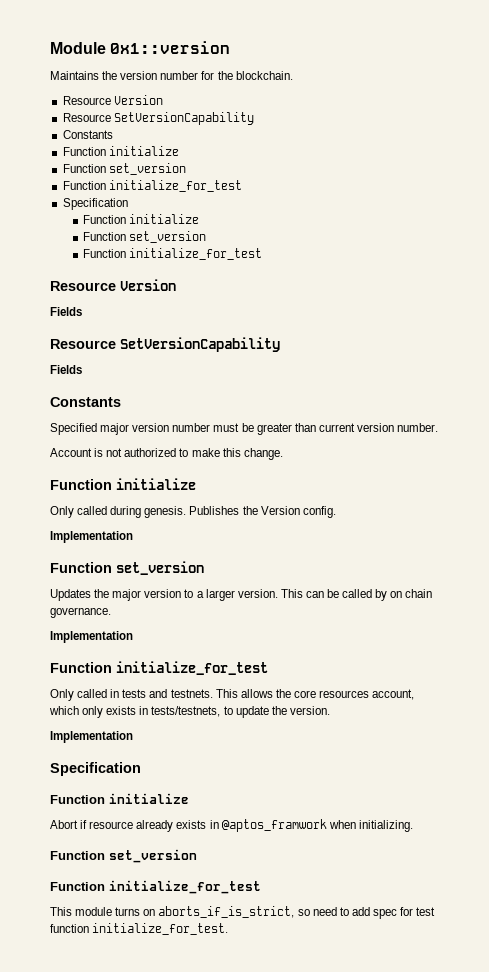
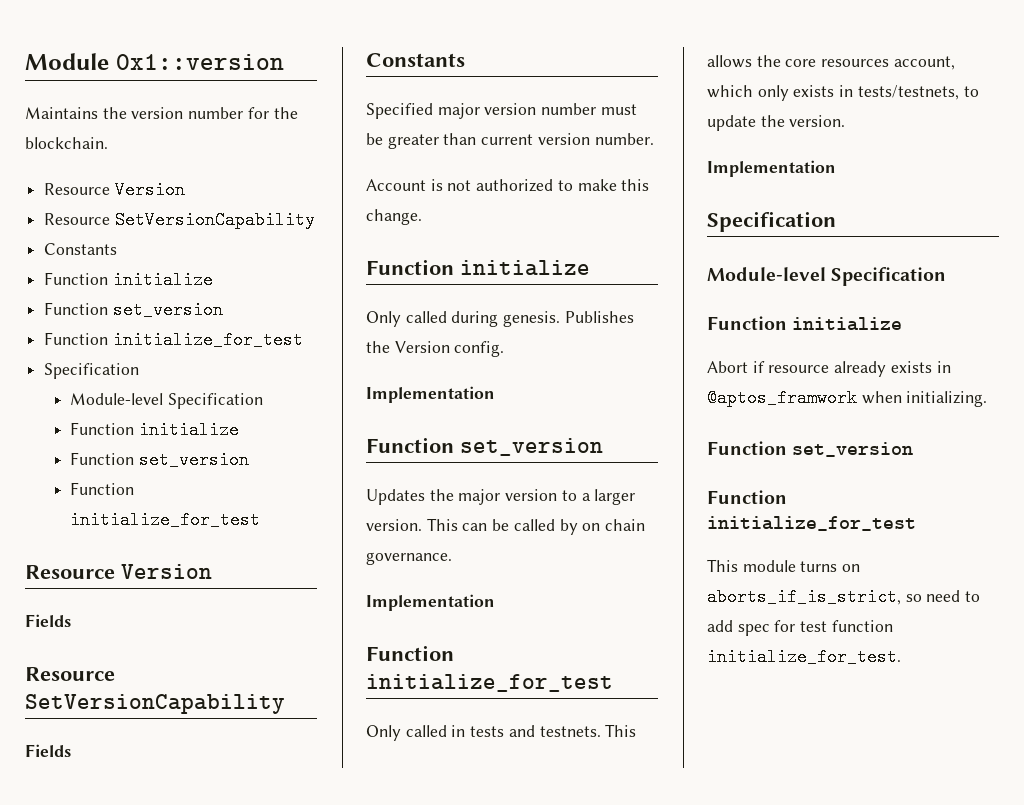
(128, 204) none -> [70,393,264,409] // Module-level Specification
(141, 769) none -> [707,267,947,286] // Module-level Specification

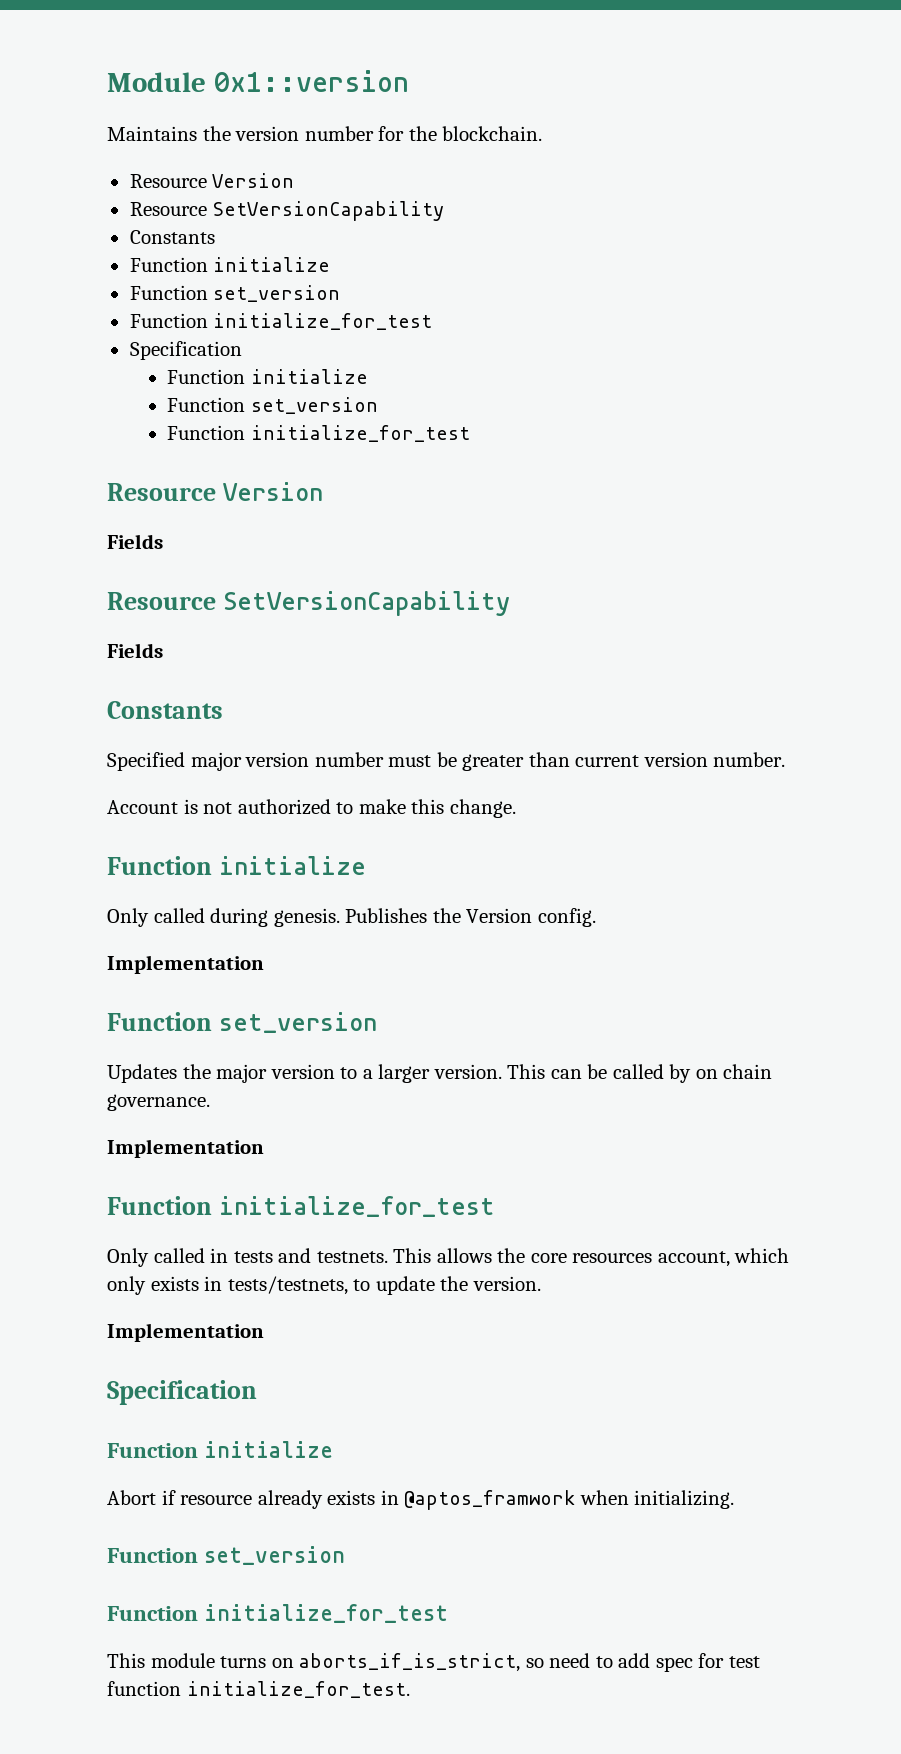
[70,393,264,409] // Module-level Specification -> (242, 350) none
[707,267,947,286] // Module-level Specification -> (257, 1392) none

